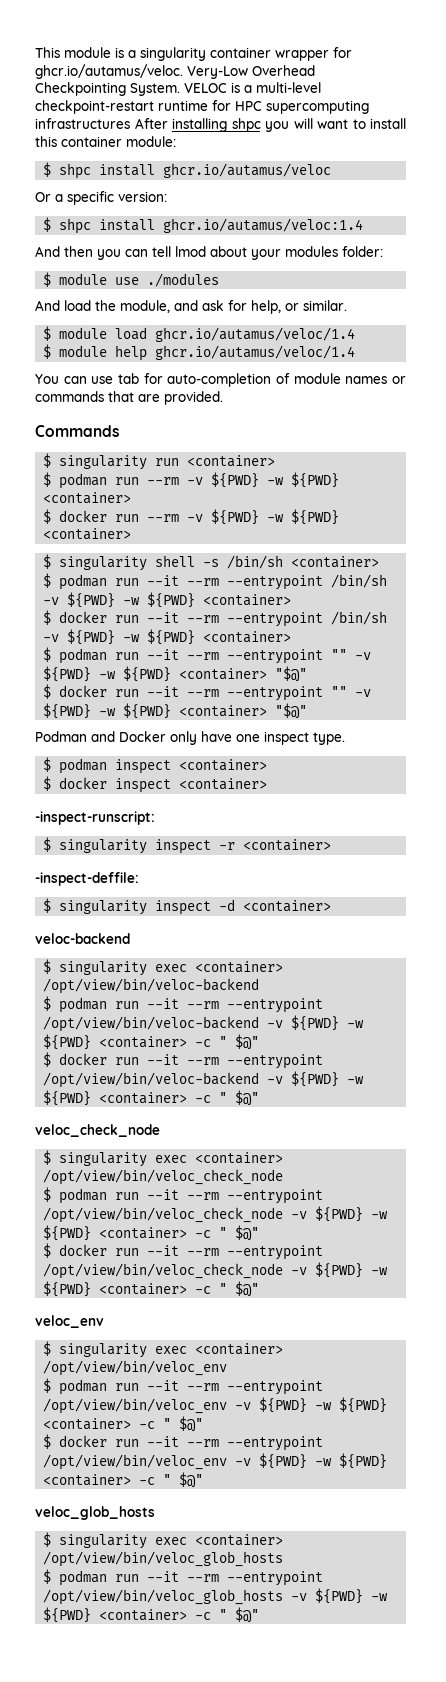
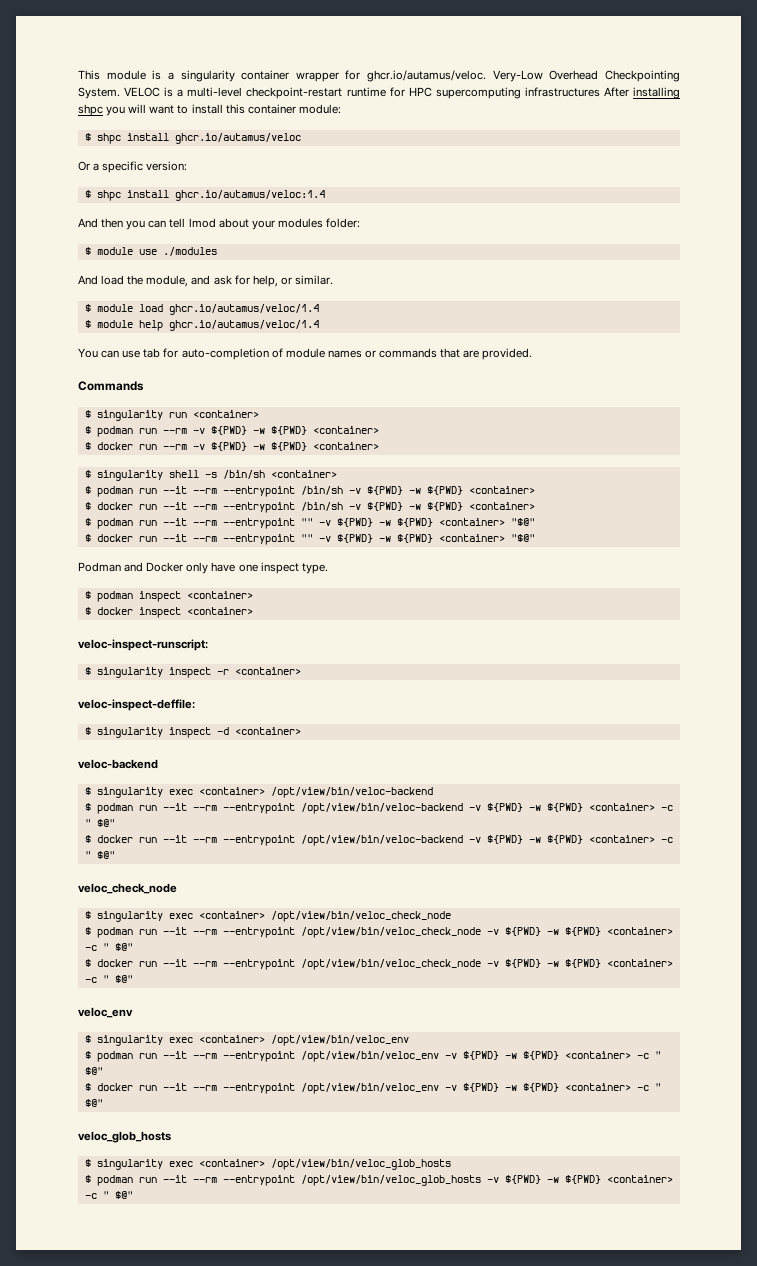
[35,811,155,825] -inspect-runscript: -> [78,639,208,651] veloc-inspect-runscript:
[35,872,139,886] -inspect-deffile: -> [78,699,195,711] veloc-inspect-deffile:

